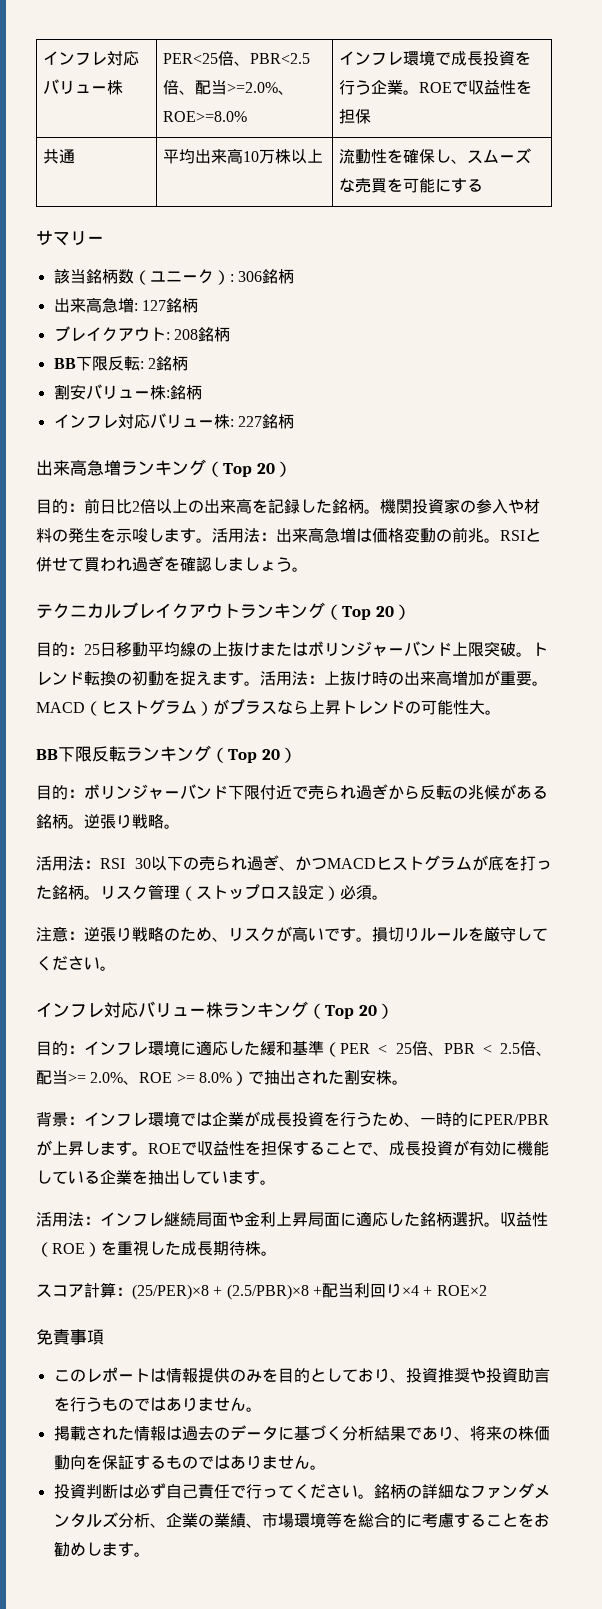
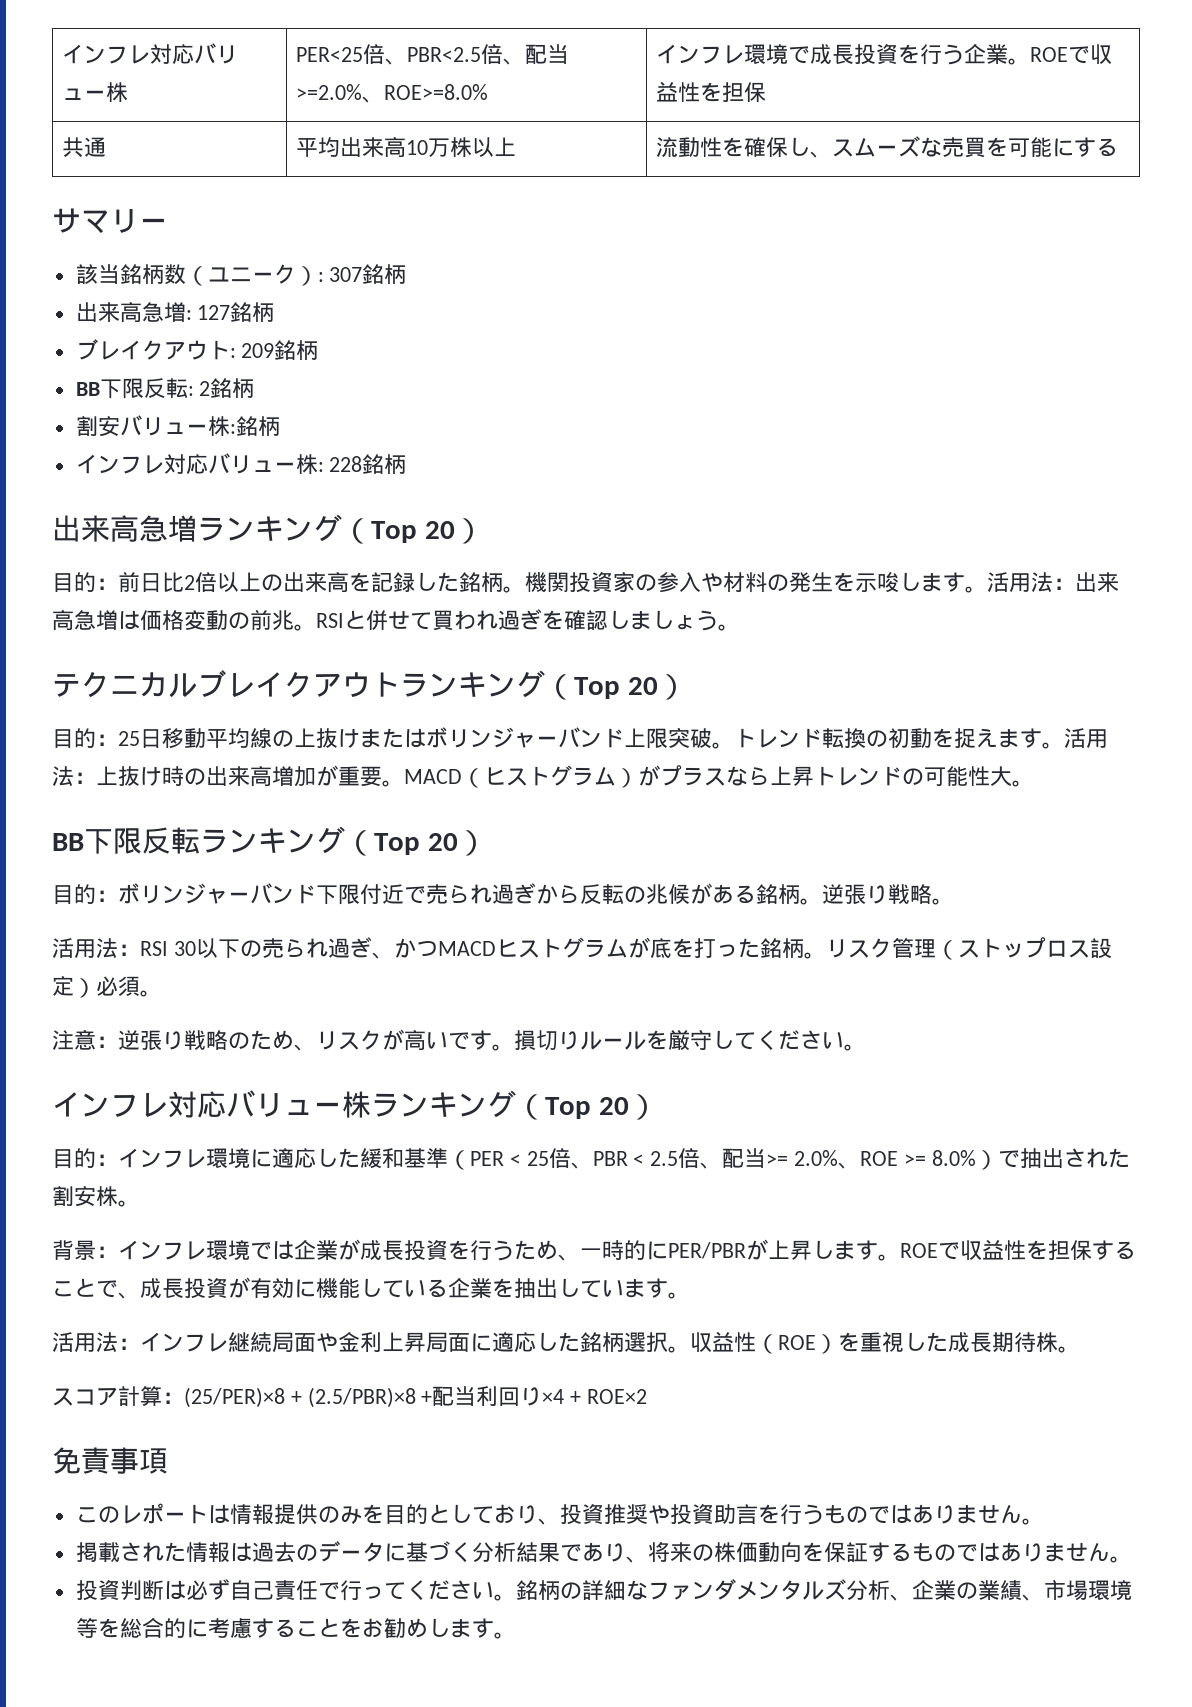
[237,271,262,282] 306 -> [329,267,363,282] 307
[173,329,198,340] 208 -> [241,343,275,358] 209
[237,416,262,427] 227 -> [329,456,363,472] 228

